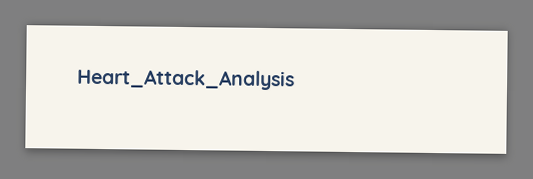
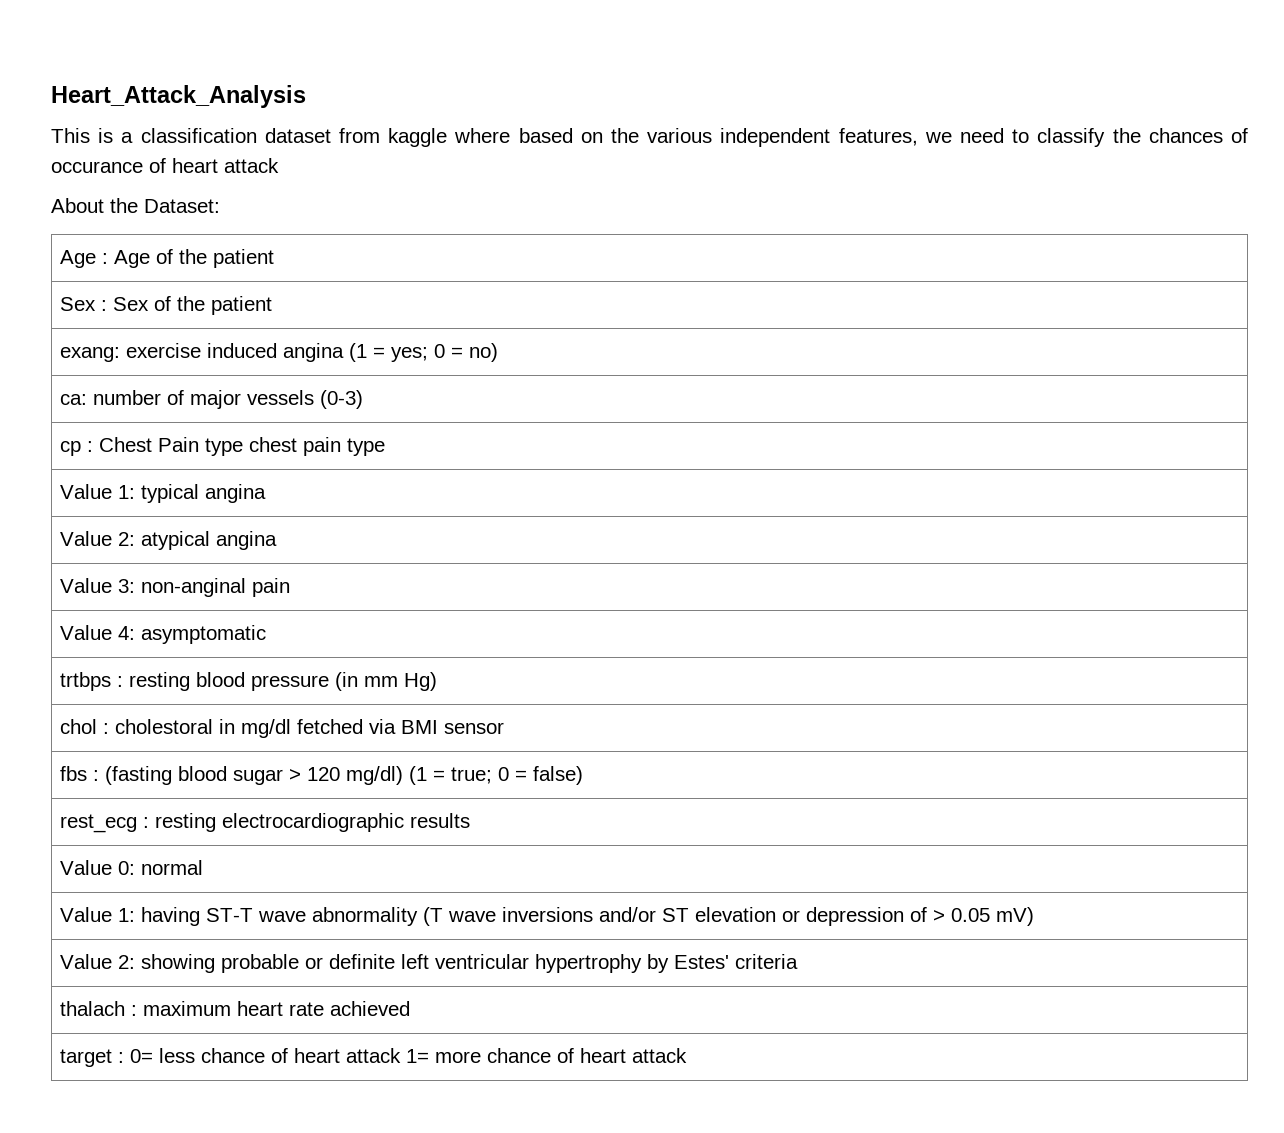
(295, 79) none -> [51,128,1249,147] [51,158,279,173] [51,198,220,213] [59,249,274,268] [59,296,272,315] [59,343,498,362] [59,390,363,409] [59,437,385,456] [59,484,266,503] [59,531,277,550] [59,578,290,597] [59,625,266,644] [59,672,437,691] [59,719,504,738] [59,766,583,785] [59,813,470,833] [59,860,203,875] [59,907,1034,926] [59,954,798,973] [59,1001,410,1016] [59,1048,687,1067] // This is a classification dataset from kaggle where based on the various independent features, we need to classify the chances of occurance of heart attack // About the Dataset: // Age : Age of the patient // Sex : Sex of the patient // exang: exercise induced angina (1 = yes; 0 = no) // ca: number of major vessels (0-3) // cp : Chest Pain type chest pain type // Value 1: typical angina // Value 2: atypical angina // Value 3: non-anginal pain // Value 4: asymptomatic // trtbps : resting blood pressure (in mm Hg) // chol : cholestoral in mg/dl fetched via BMI sensor // fbs : (fasting blood sugar > 120 mg/dl) (1 = true; 0 = false) // rest_ecg : resting electrocardiographic results // Value 0: normal // Value 1: having ST-T wave abnormality (T wave inversions and/or ST elevation or depression of > 0.05 mV) // Value 2: showing probable or definite left ventricular hypertrophy by Estes' criteria // thalach : maximum heart rate achieved // target : 0= less chance of heart attack 1= more chance of heart attack

